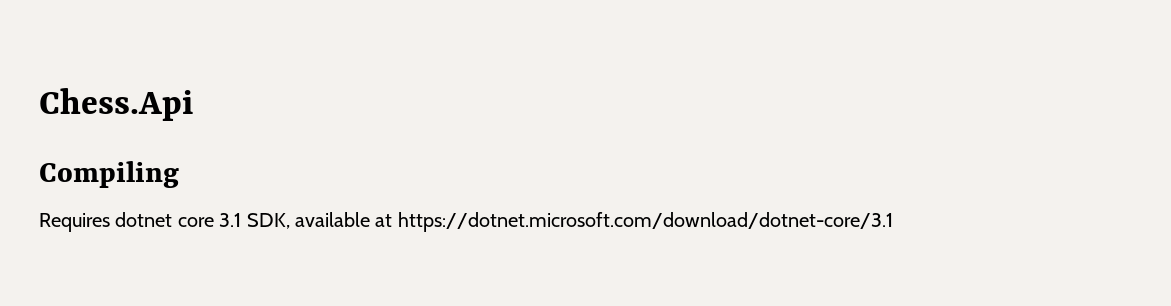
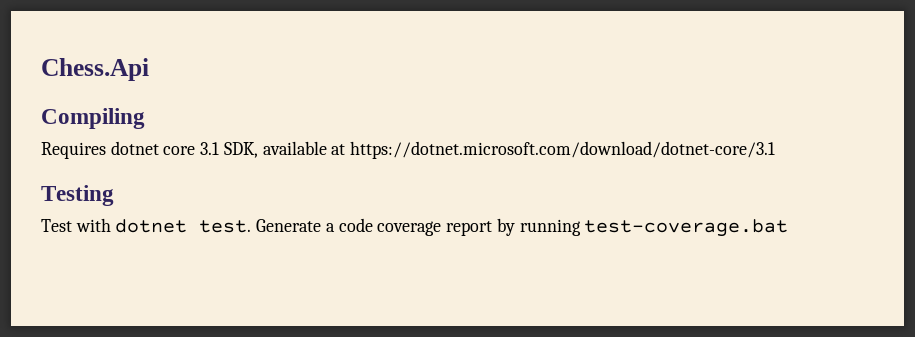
(893, 222) none -> [41,185,114,206] [41,218,789,237] // Testing // Test with dotnet test. Generate a code coverage report by running test-coverage.bat

